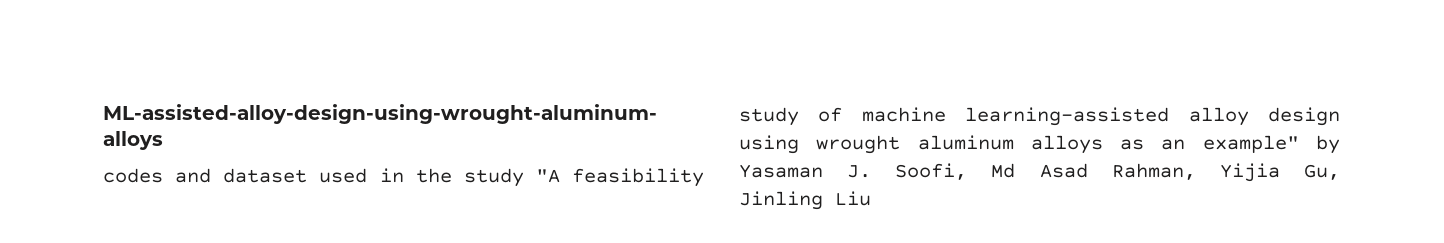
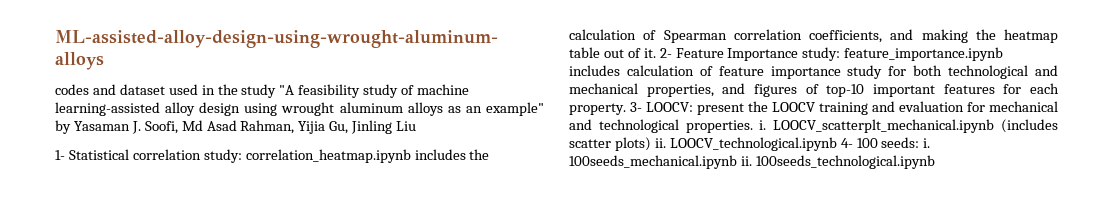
(871, 198) none -> [55,149,490,163] [569,29,1058,43] [569,47,1004,61] [569,65,1058,79] [569,83,1059,97] [569,101,1058,115] [569,119,1058,133] [569,137,931,151] [569,155,935,169] // 1- Statistical correlation study: correlation_heatmap.ipynb includes the calculation of Spearman correlation coefficients, and making the heatmap table out of it. 2- Feature Importance study: feature_importance.ipynb includes calculation of feature importance study for both technological and mechanical properties, and figures of top-10 important features for each property. 3- LOOCV: present the LOOCV training and evaluation for mechanical and technological properties. i. LOOCV_scatterplt_mechanical.ipynb (includes scatter plots) ii. LOOCV_technological.ipynb 4- 100 seeds: i. 100seeds_mechanical.ipynb ii. 100seeds_technological.ipynb

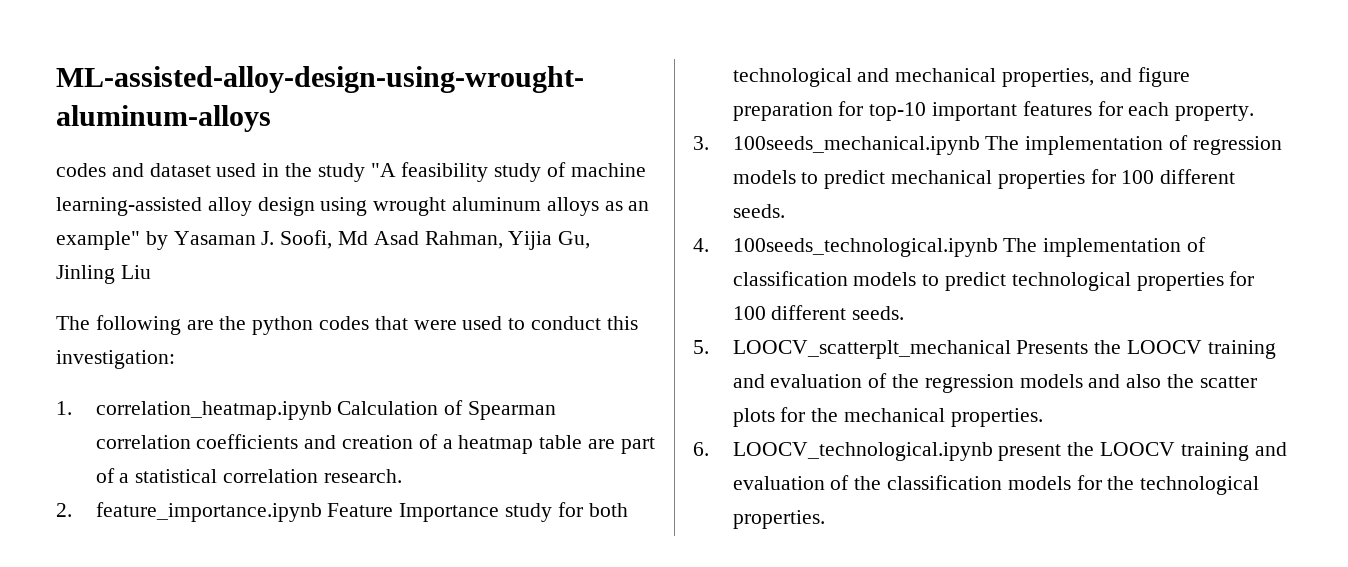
[55,149,490,163] [569,29,1058,43] [569,47,1004,61] [569,65,841,79] 1- Statistical correlation study: correlation_heatmap.ipynb includes the calculation of Spearman correlation coefficients, and making the heatmap table out of it. 2- Feature Importance study: feature_importance.ipynb includes calculation of feature importance -> [56,315,638,335] [56,350,175,369] [56,400,556,420] [95,434,655,454] [95,468,402,483] [56,502,500,522] The following are the python codes that were used to conduct this investigation: // 1. correlation_heatmap.ipynb Calculation of Spearman correlation coefficients and creation of a heatmap table are part of a statistical correlation research. // 2. feature_importance.ipynb Feature Importance
[754,84,819,97] figures of -> [1137,67,1190,87] [732,101,864,121] figure preparation for
[630,102,693,112] 3- LOOCV: -> [693,135,1282,155] [732,169,1236,189] [732,204,785,218] [693,237,1206,257] [732,271,1255,291] [732,305,905,320] [693,340,1276,359] [732,373,1257,393] [732,407,1043,427] [693,442,993,461] // 3. 100seeds_mechanical.ipynb The implementation of regression models to predict mechanical properties for 100 different seeds. // 4. 100seeds_technological.ipynb The implementation of classification models to predict technological properties for 100 different seeds. // 5. LOOCV_scatterplt_mechanical Presents the LOOCV training and evaluation of the regression models and also the scatter plots for the mechanical properties. // 6. LOOCV_technological.ipynb
[967,101,1058,112] [569,119,1058,133] [569,137,931,151] [569,155,935,169] for mechanical and technological properties. i. LOOCV_scatterplt_mechanical.ipynb (includes scatter plots) ii. LOOCV_technological.ipynb 4- 100 seeds: i. 100seeds_mechanical.ipynb ii. 100seeds_technological.ipynb -> [830,475,1260,495] [732,510,825,529] of the classification models for the technological properties.

